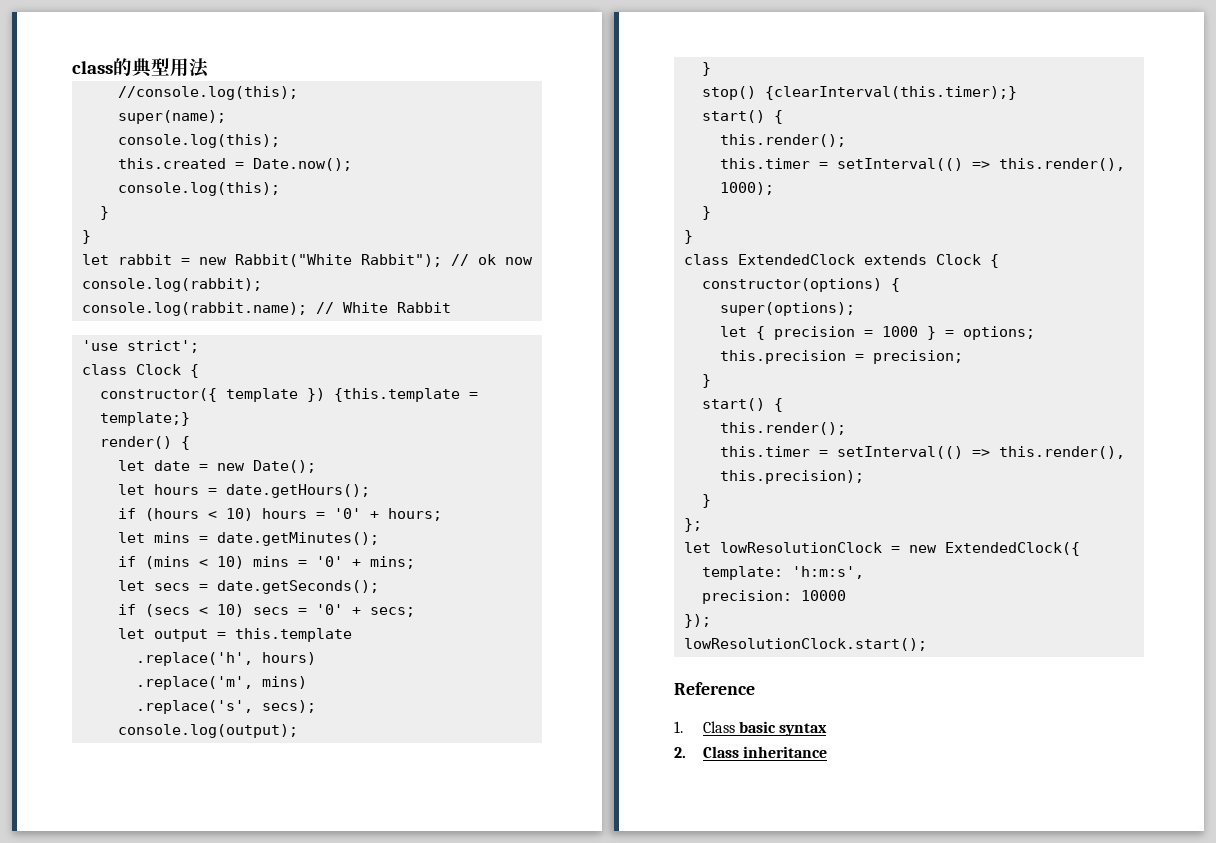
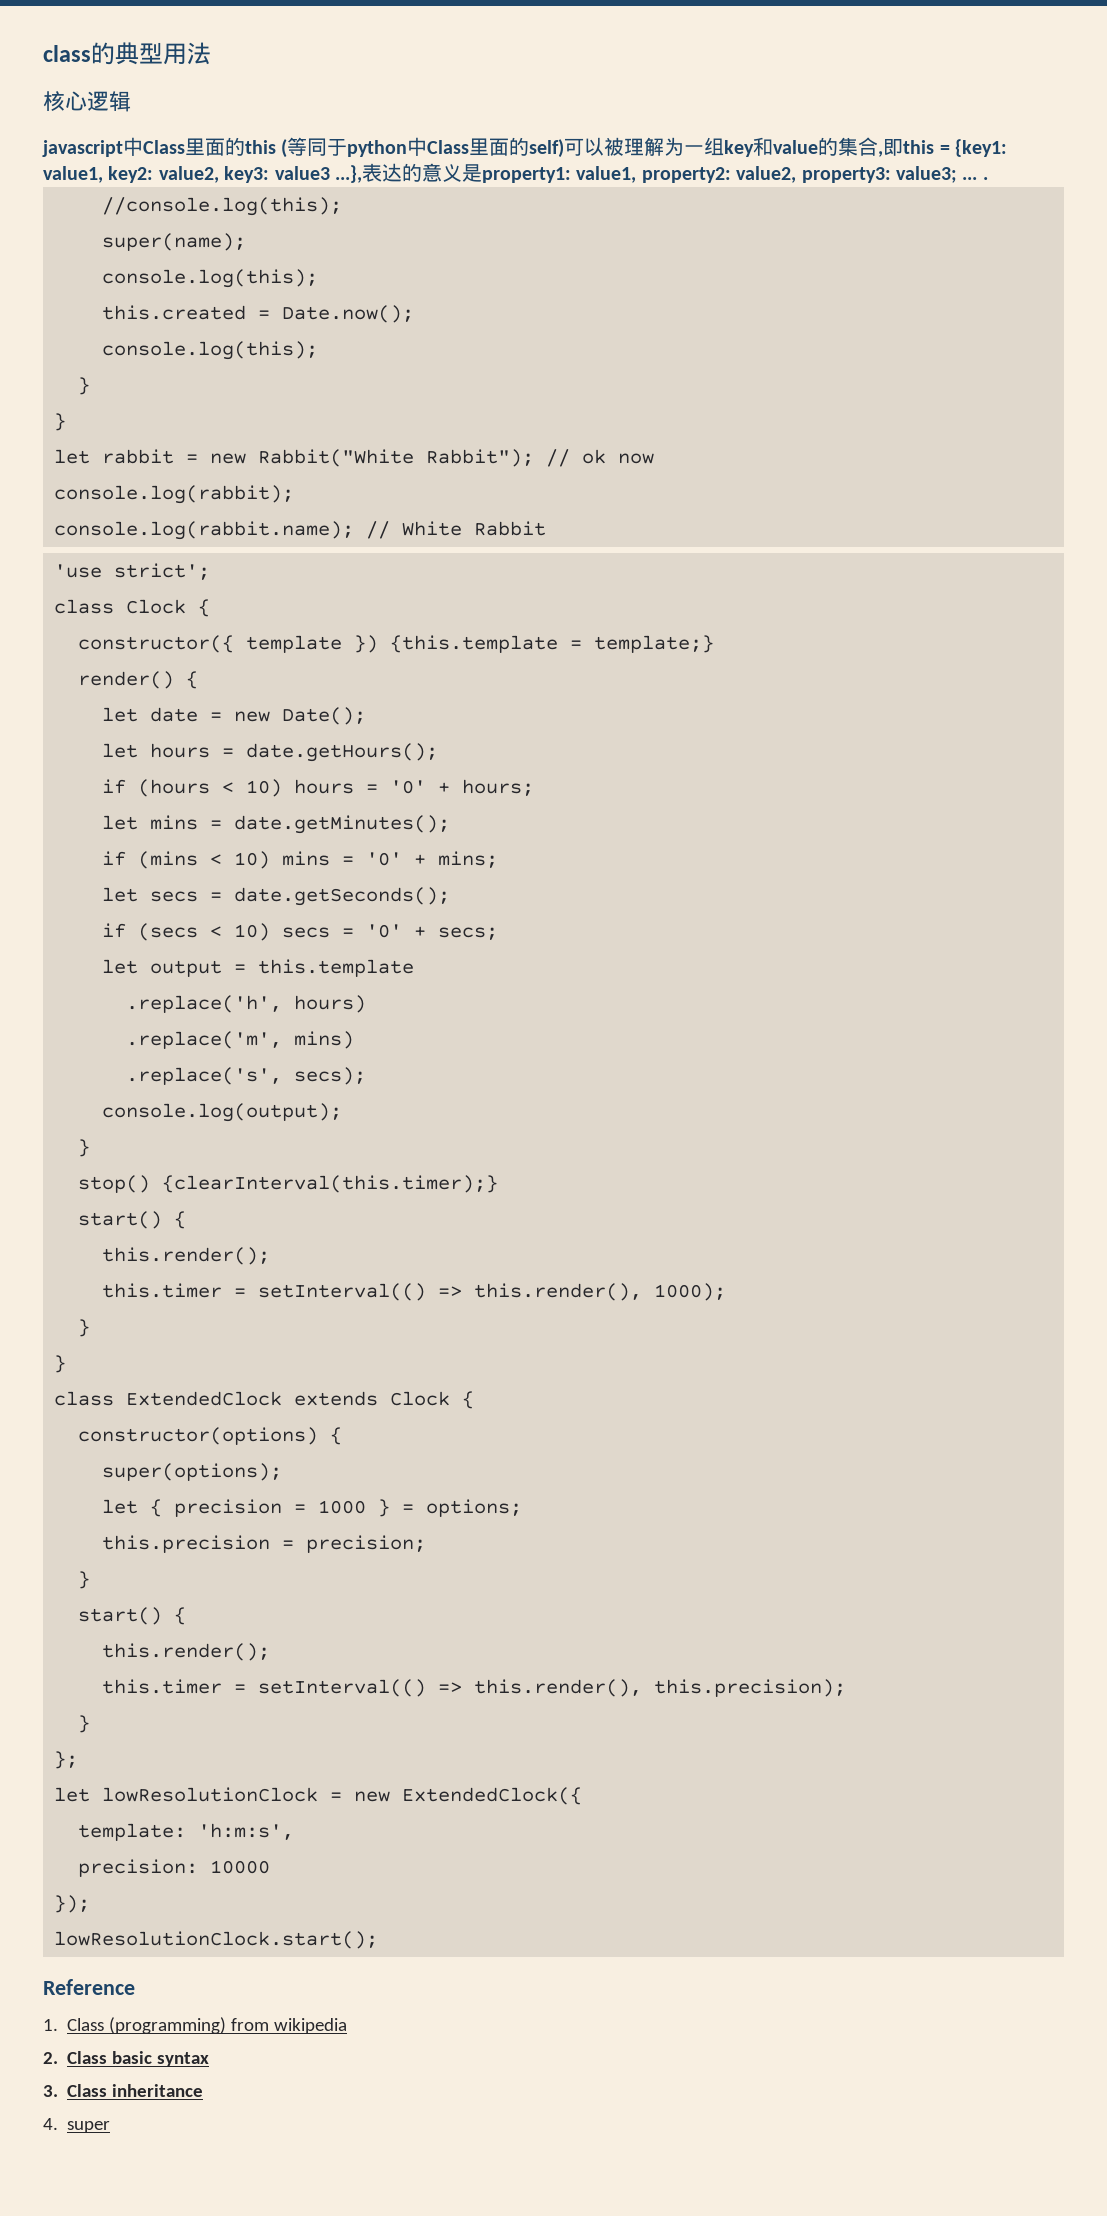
(209, 68) none -> [43,91,131,112] [42,137,1008,158] [43,163,988,183] // 核心逻辑 // javascript中Class里面的this (等同于python中Class里面的self)可以被理解为一组key和value的集合,即this = {key1: value1, key2: value2, key3: value3 ...},表达的意义是property1: value1, property2: value2, property3: value3; ... .
(735, 727) none -> [109,2017,348,2034] [43,2051,108,2064] (programming) from wikipedia // 2. Class
[674,747,686,758] 2. -> [43,2085,58,2097] 3.
(828, 752) none -> [43,2118,111,2133] // 4. super

